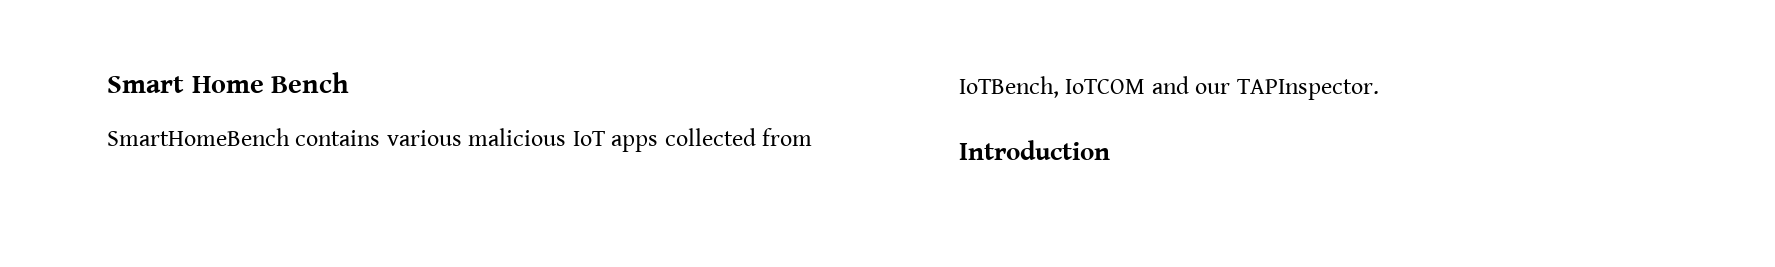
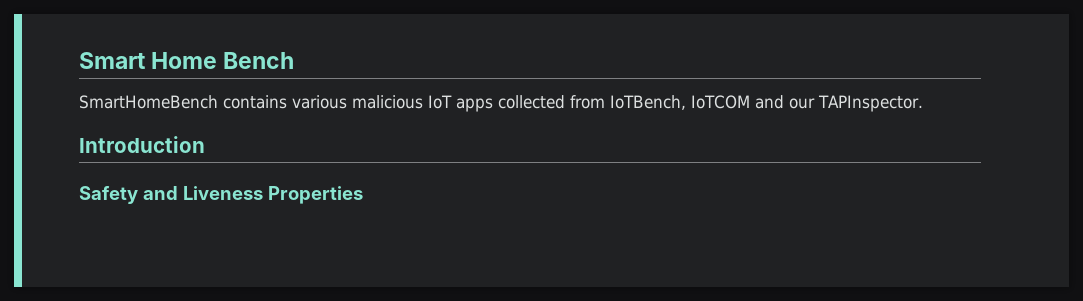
(1110, 150) none -> [79,186,363,204] // Safety and Liveness Properties

